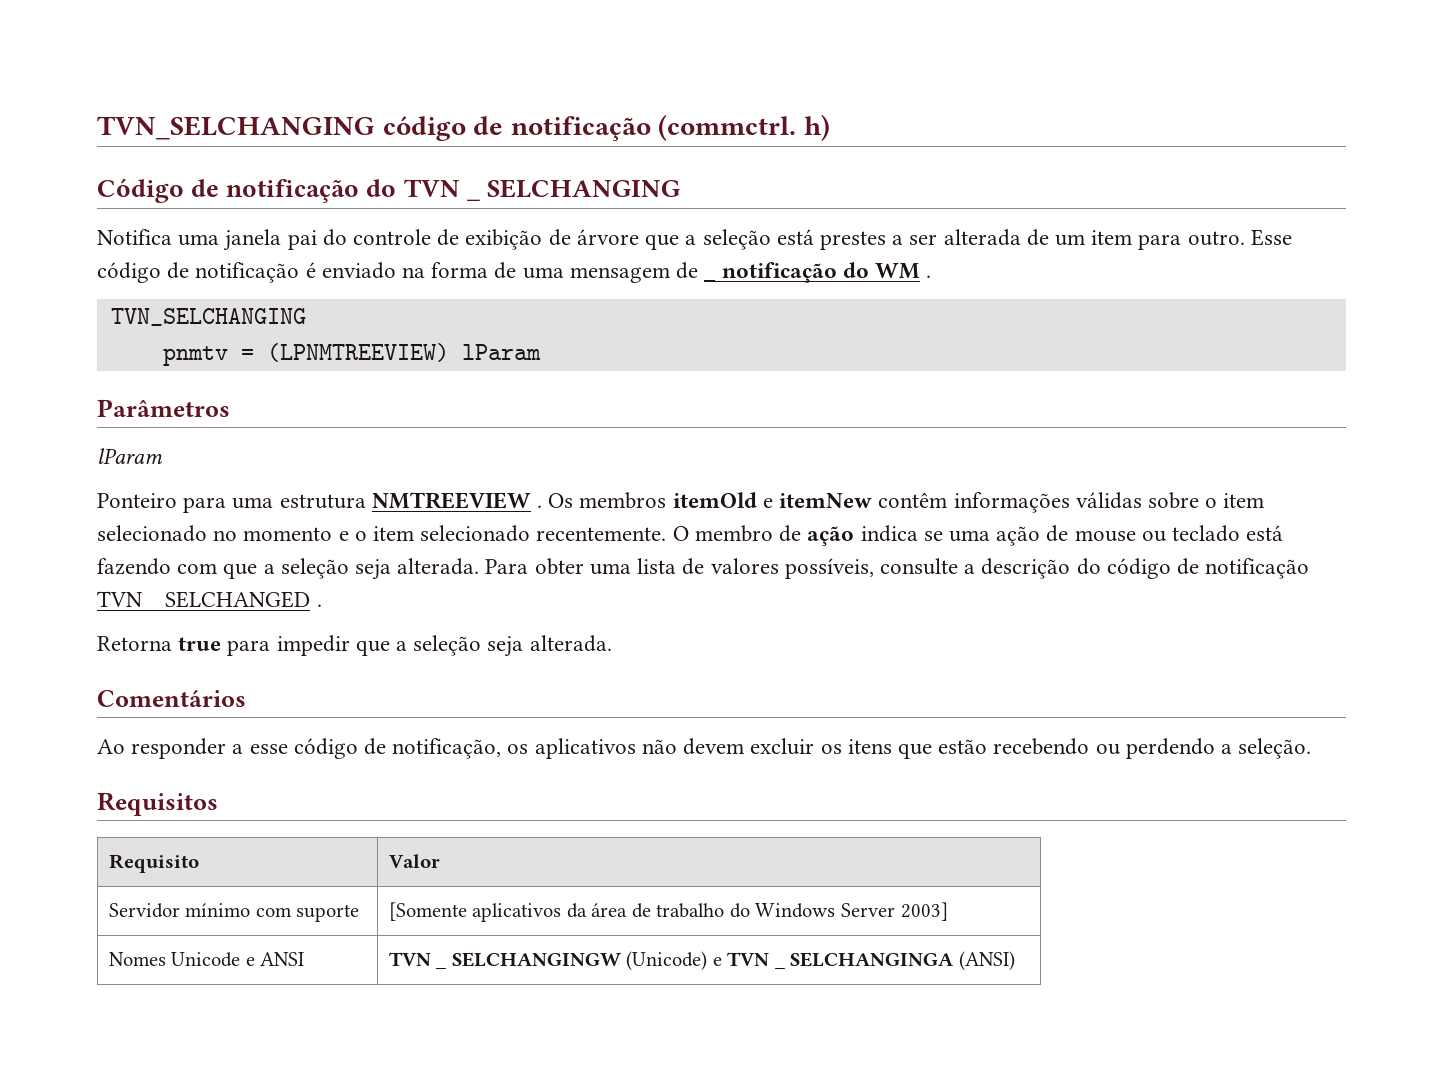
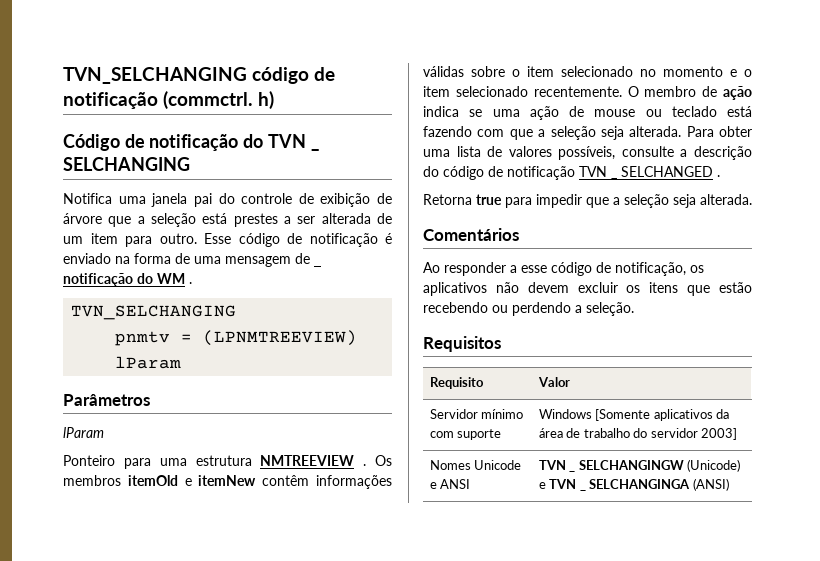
(360, 913) none -> [539,409,593,419] Windows
[755,903,896,918] Windows Server -> [650,428,698,438] servidor

